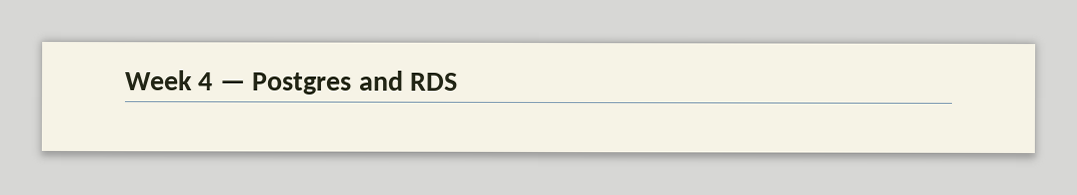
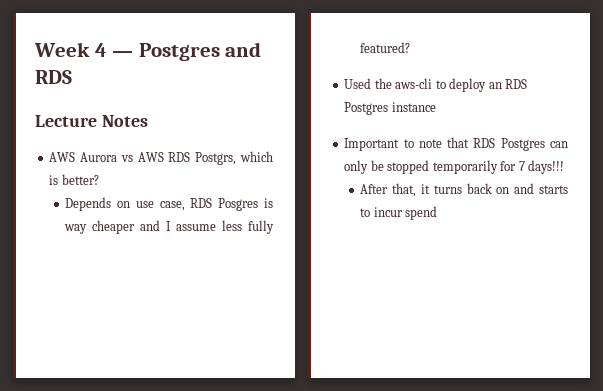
(459, 81) none -> [35,115,148,127] [49,151,273,165] [49,174,99,185] [65,197,274,211] [64,220,274,234] [360,42,411,53] [344,78,528,92] [344,102,436,115] [344,137,568,151] [344,160,565,174] [360,183,568,197] [360,206,438,220] // Lecture Notes // AWS Aurora vs AWS RDS Postgrs, which is better? // Depends on use case, RDS Posgres is way cheaper and I assume less fully featured? // Used the aws-cli to deploy an RDS Postgres instance // Important to note that RDS Postgres can only be stopped temporarily for 7 days!!! // After that, it turns back on and starts to incur spend

